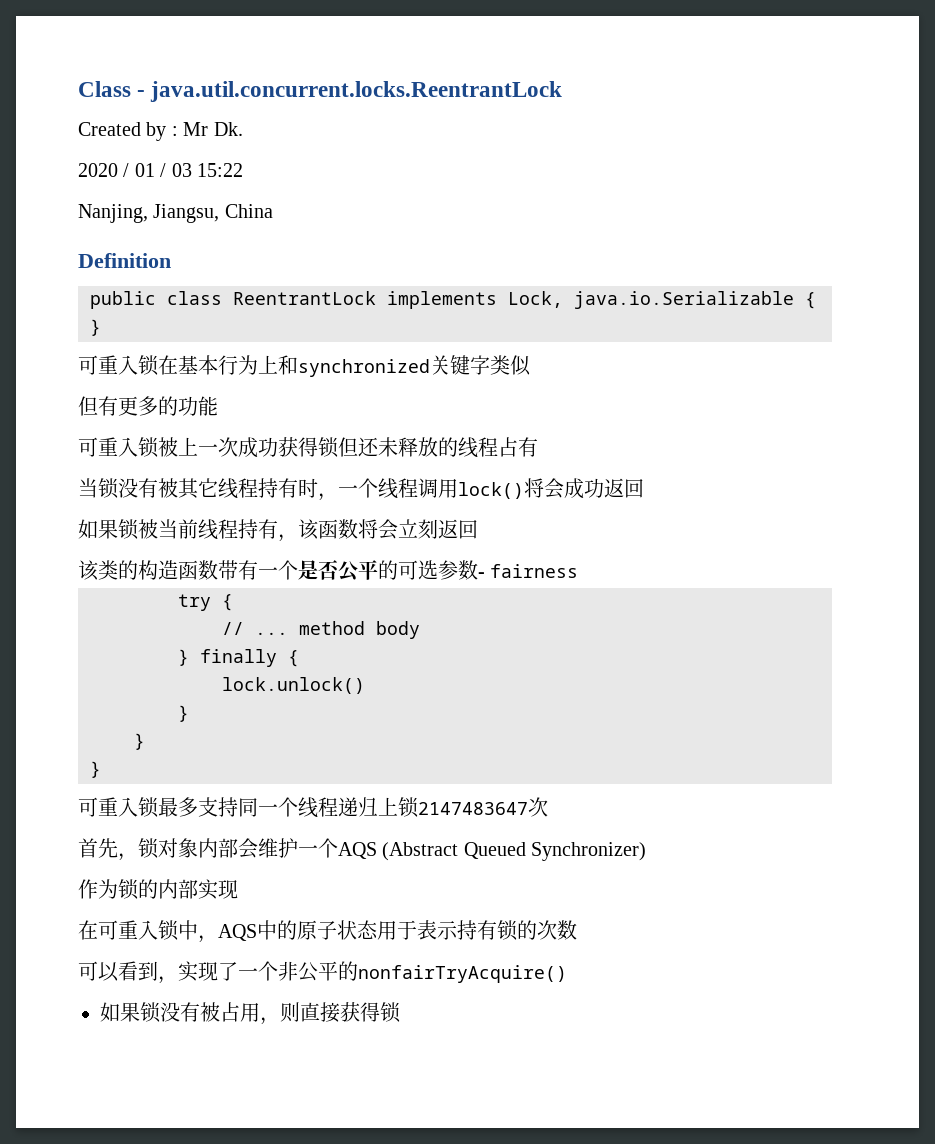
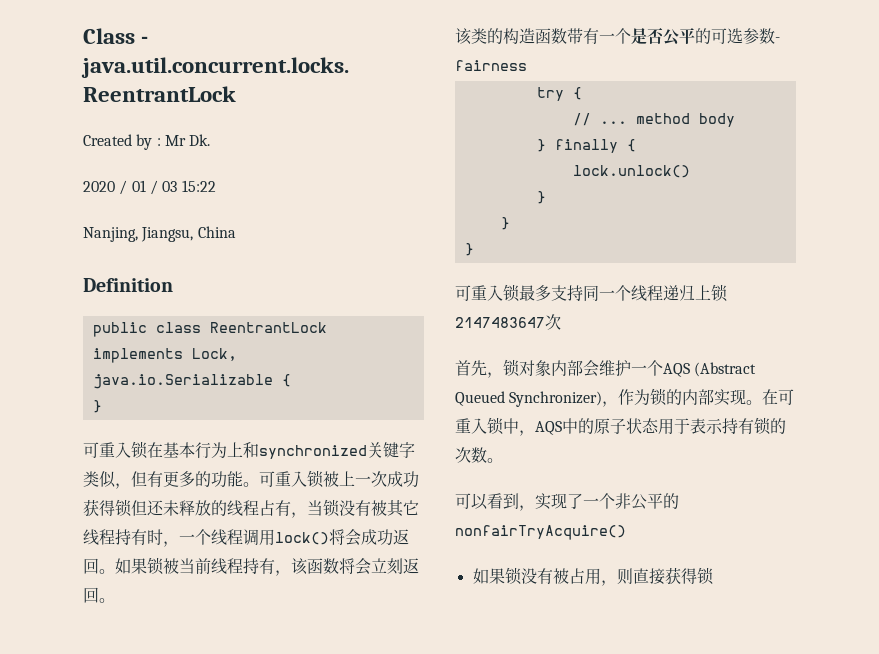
(531, 365) // -> [115,483,131,489] ，
(218, 406) // -> [243,482,259,487] 。
(538, 447) // -> [291,512,307,518] ，
(644, 488) // -> [99,569,115,574] 。
(478, 529) none -> [99,598,115,603] 。
(647, 851) // -> [602,401,619,407] ，
(238, 889) // -> [746,400,763,405] 。
(577, 930) none -> [487,458,503,463] 。

